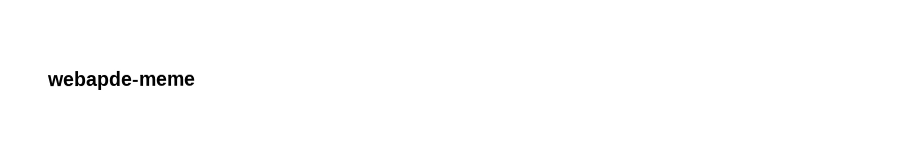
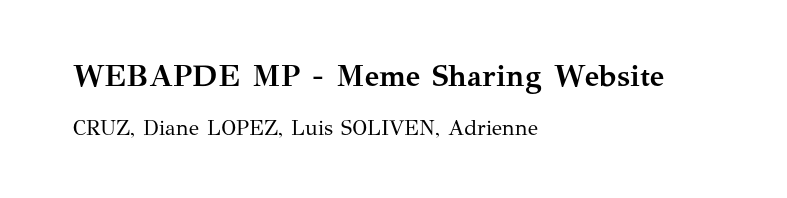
[46,70,196,91] webapde-meme -> [73,64,664,94] [73,119,538,138] WEBAPDE MP - Meme Sharing Website // CRUZ, Diane LOPEZ, Luis SOLIVEN, Adrienne

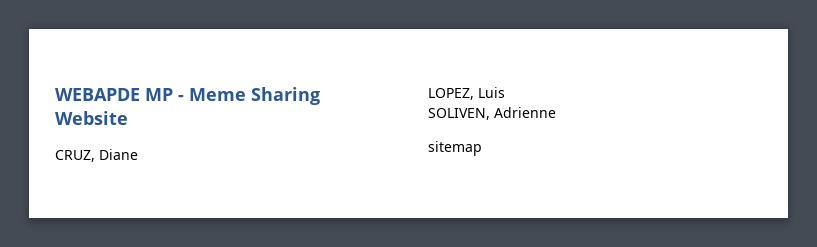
(199, 127) none -> (138, 154) //
(333, 127) none -> (505, 92) //
(538, 127) none -> [428,141,482,156] // sitemap

